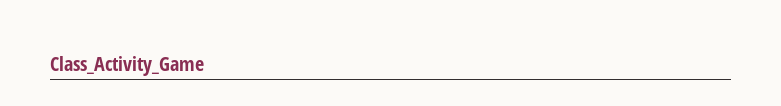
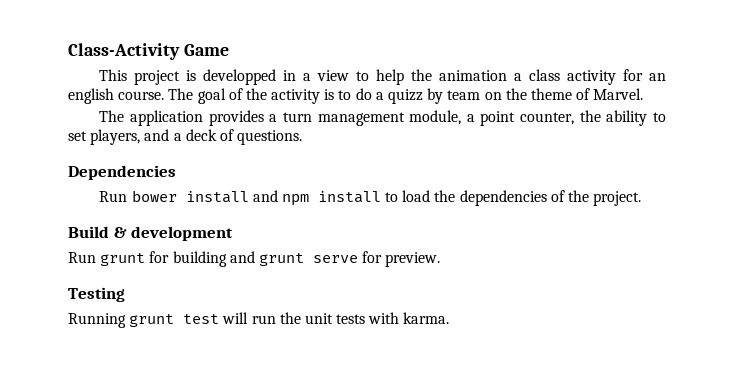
[50,56,204,76] Class_Activity_Game -> [68,43,229,60] [99,69,666,85] [68,88,644,104] [99,110,666,126] [68,129,303,145] [68,165,176,180] [99,190,642,206] [68,226,234,241] [68,251,441,267] [68,287,125,302] [68,312,450,328] Class-Activity Game // This project is developped in a view to help the animation a class activity for an english course. The goal of the activity is to do a quizz by team on the theme of Marvel. // The application provides a turn management module, a point counter, the ability to set players, and a deck of questions. // Dependencies // Run bower install and npm install to load the dependencies of the project. // Build & development // Run grunt for building and grunt serve for preview. // Testing // Running grunt test will run the unit tests with karma.

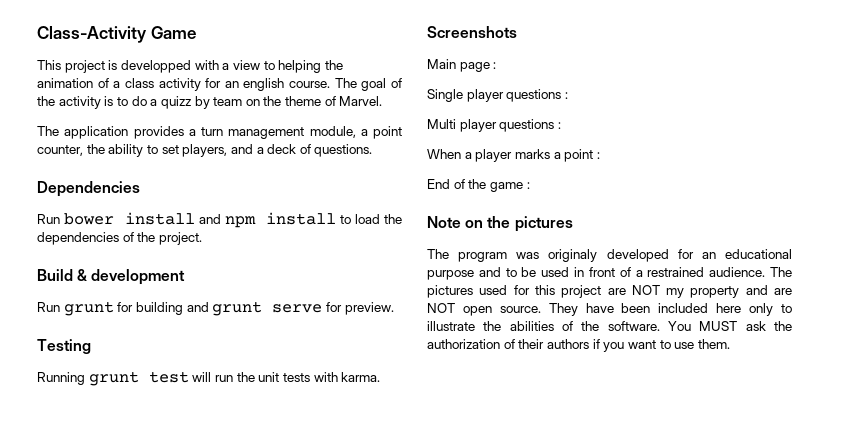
[283,70,297,81] in -> [194,60,219,70] with
[376,69,405,85] help -> [278,60,322,73] helping
(508, 75) none -> [97,78,109,88] of
(450, 318) none -> [427,26,517,38] [427,59,497,72] [427,89,568,102] [427,119,561,132] [427,149,600,162] [427,179,530,192] [427,216,573,232] [427,249,792,262] [427,267,792,280] [427,285,792,298] [427,303,792,316] [427,321,792,331] [427,339,730,352] // Screenshots // Main page : // Single player questions : // Multi player questions : // When a player marks a point : // End of the game : // Note on the pictures // The program was originaly developed for an educational purpose and to be used in front of a restrained audience. The pictures used for this project are NOT my property and are NOT open source. They have been included here only to illustrate the abilities of the software. You MUST ask the authorization of their authors if you want to use them.

